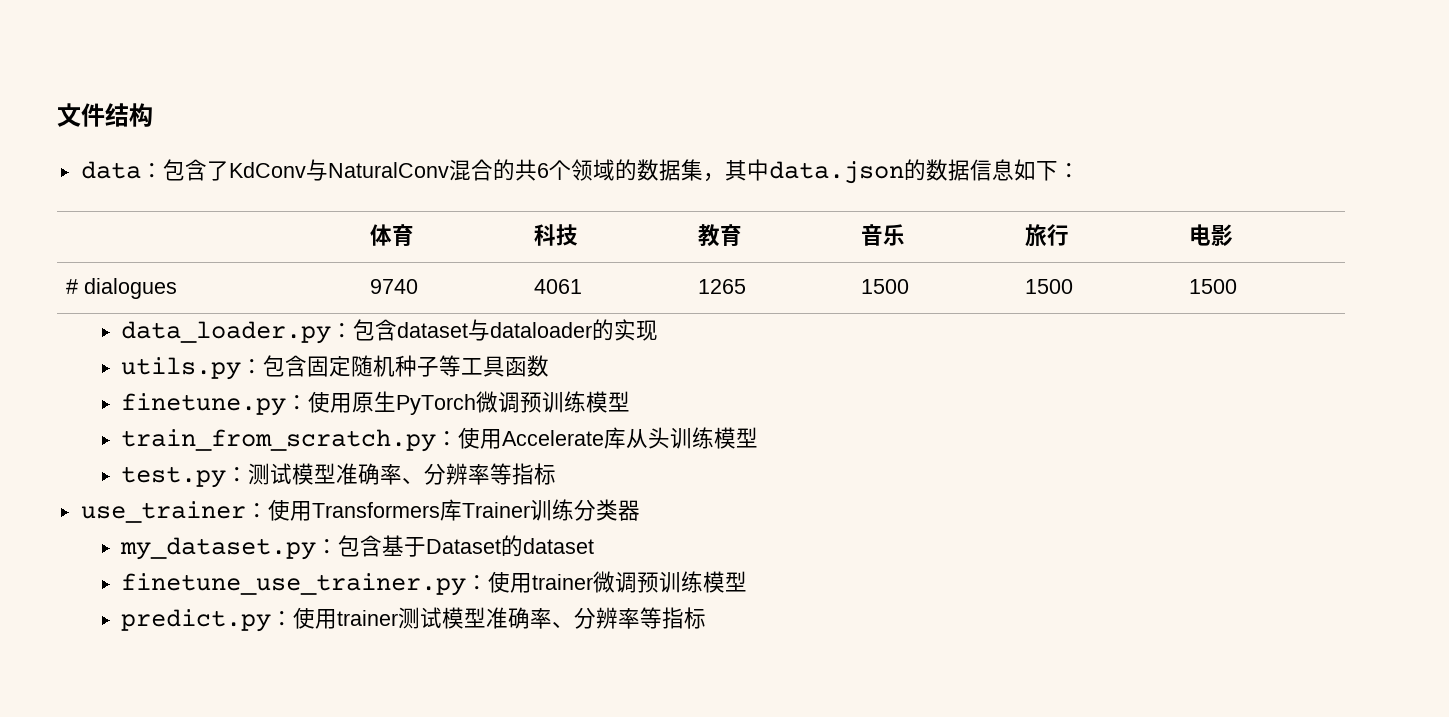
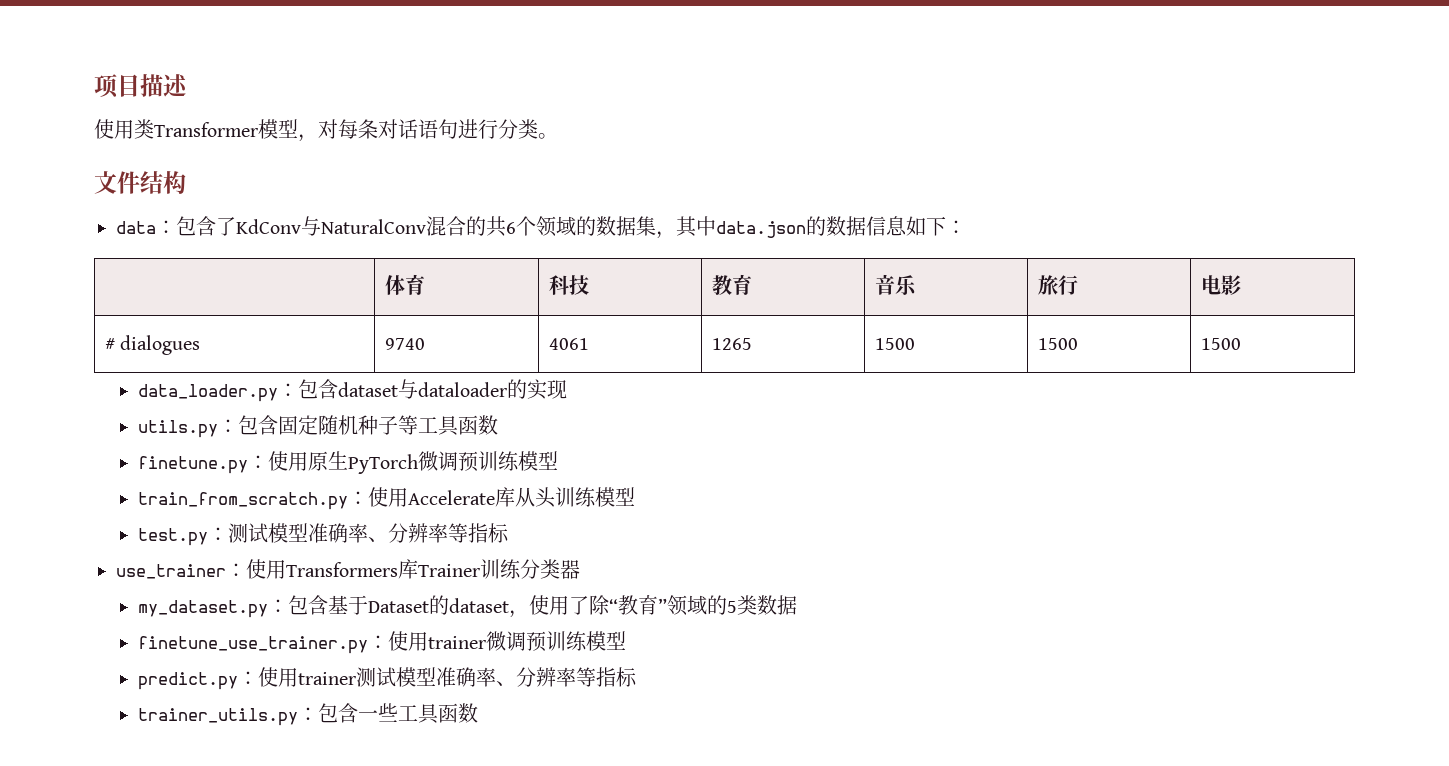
(57, 115) none -> [94,74,188,98] [94,119,558,142] 项目描述 // 使用类Transformer模型，对每条对话语句进行分类。 //
(595, 546) none -> [509,595,798,618] ，使用了除“教育”领域的5类数据
(707, 618) none -> [138,703,479,726] // trainer_utils.py：包含一些工具函数

